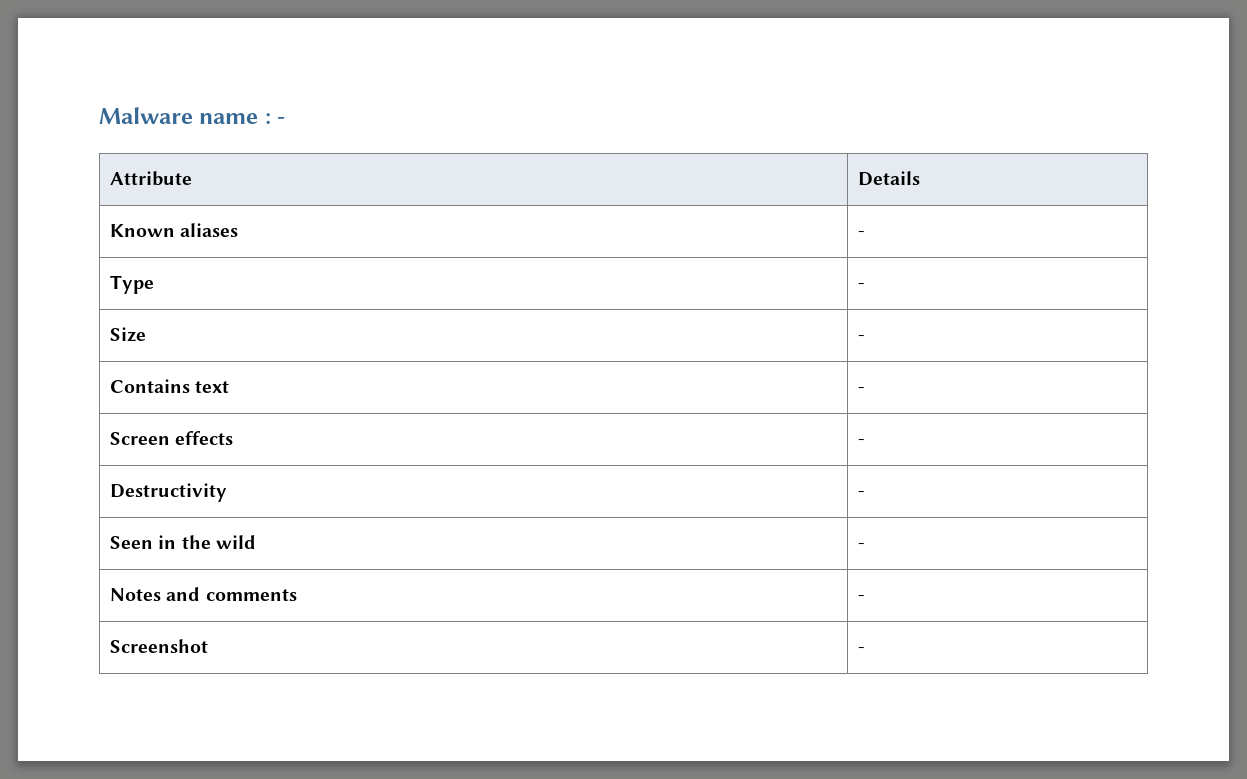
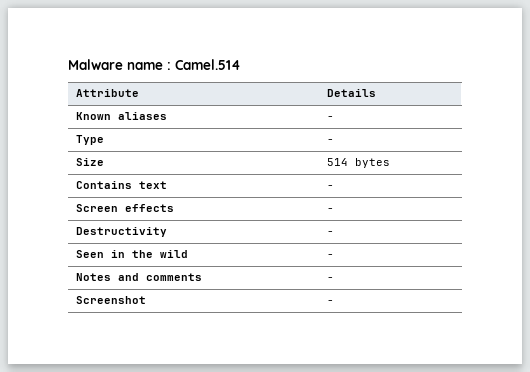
[277,117,286,124] - -> [175,59,241,70] Camel.514
[858,335,866,341] - -> [327,158,391,168] 514 bytes

